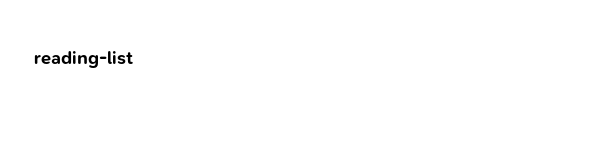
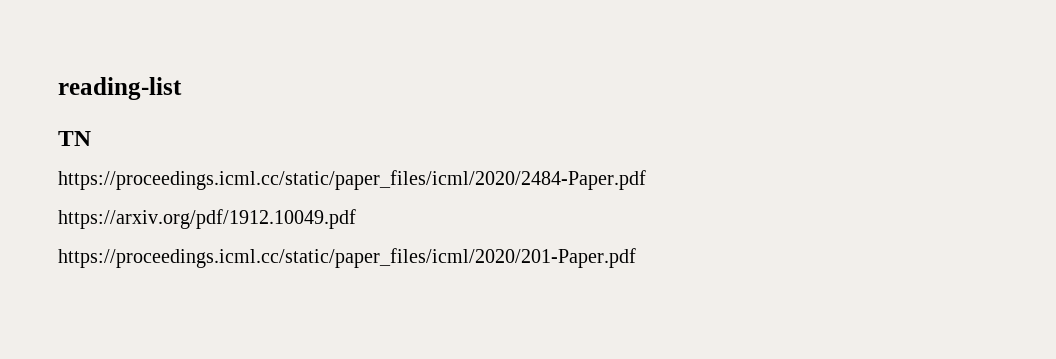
(133, 59) none -> [58,131,91,146] [58,170,646,190] [58,209,356,229] [58,248,636,268] // TN // https://proceedings.icml.cc/static/paper_files/icml/2020/2484-Paper.pdf // https://arxiv.org/pdf/1912.10049.pdf // https://proceedings.icml.cc/static/paper_files/icml/2020/201-Paper.pdf

